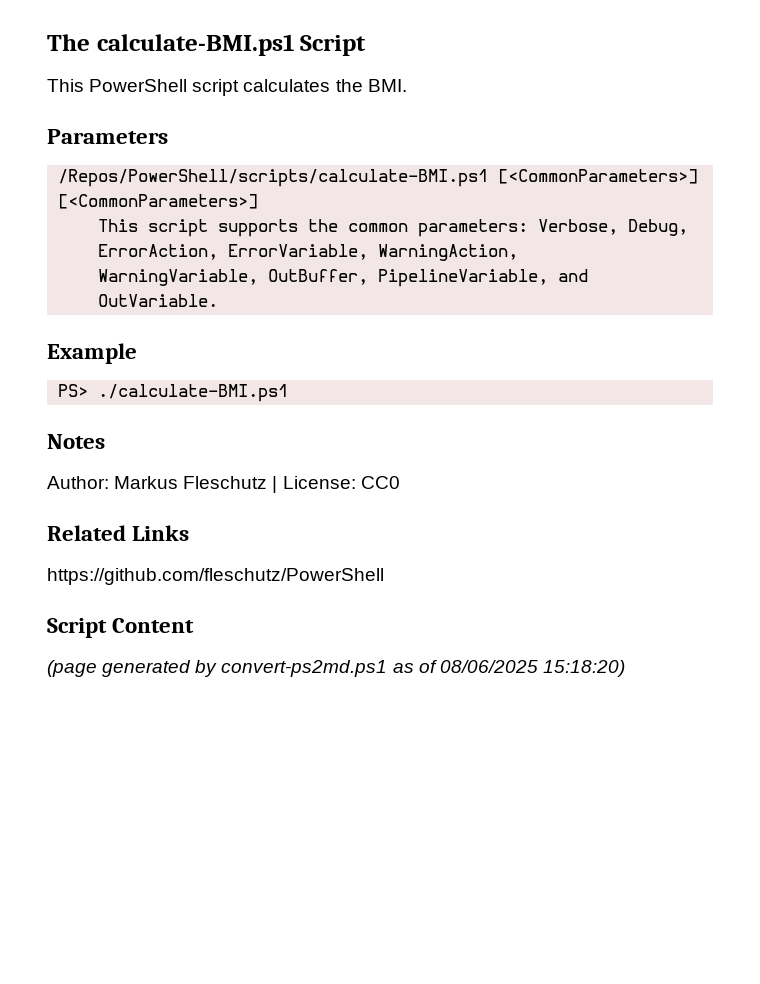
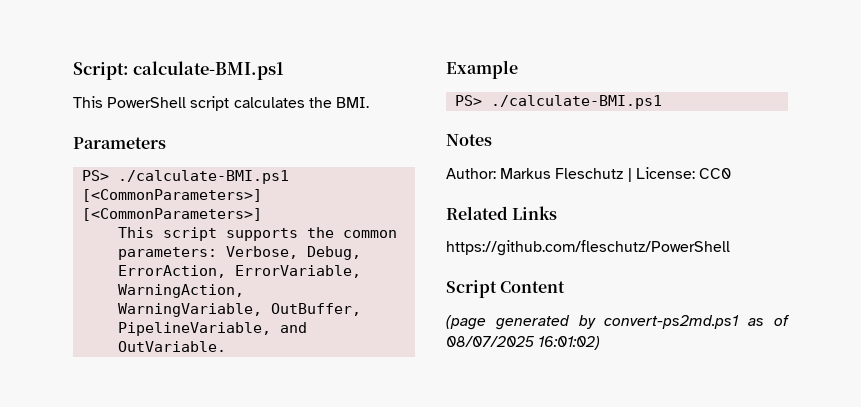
[47,34,90,51] The -> [73,62,129,80] Script:
[300,35,367,56] Script -> (285, 70) none
[58,169,489,187] /Repos/PowerShell/scripts/calculate-BMI.ps1 -> [82,170,290,184] PS> ./calculate-BMI.ps1
[439,660,625,677] 08/06/2025 15:18:20) -> [446,336,601,350] 08/07/2025 16:01:02)

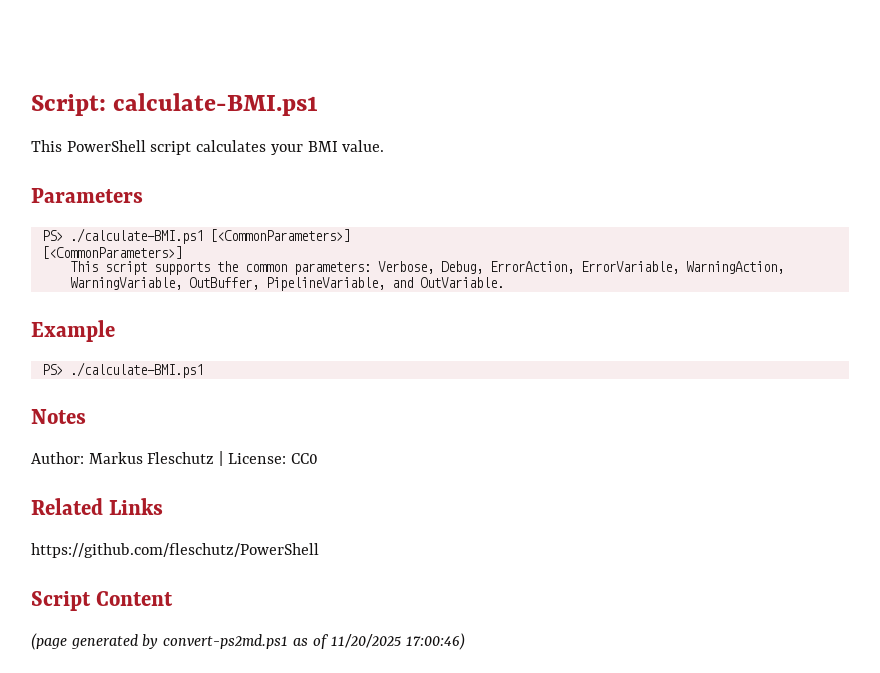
[308,97,369,108] the BMI. -> [270,140,385,155] your BMI value.
[446,336,601,350] 08/07/2025 16:01:02) -> [331,633,466,650] 11/20/2025 17:00:46)

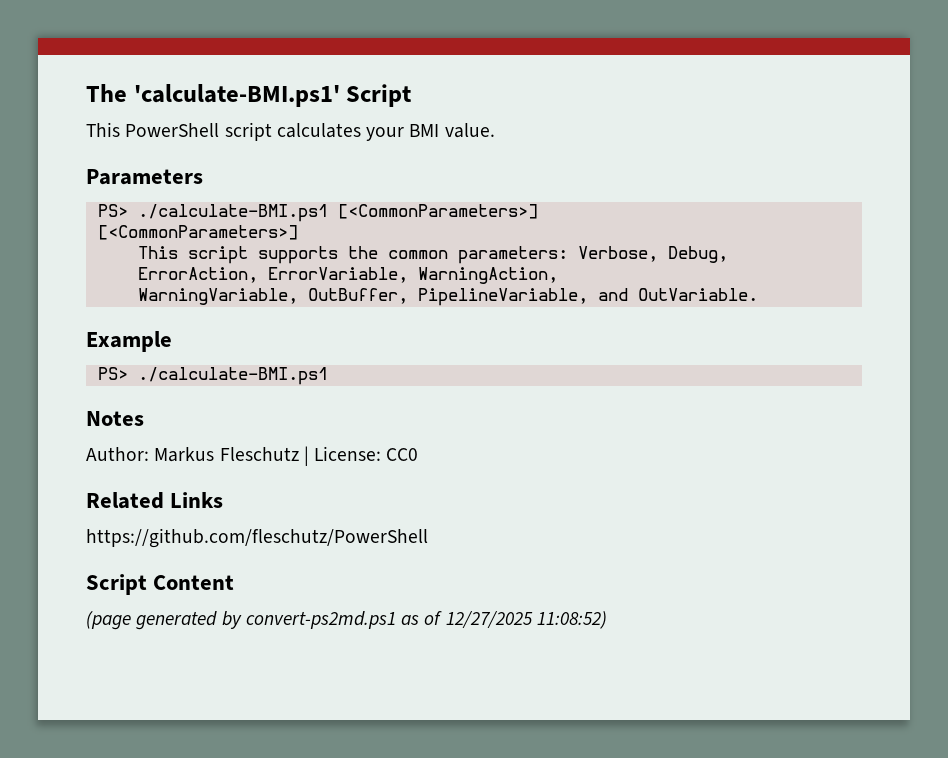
[31,93,319,116] Script: calculate-BMI.ps1 -> [86,84,412,107] The 'calculate-BMI.ps1' Script
[331,633,466,650] 11/20/2025 17:00:46) -> [445,611,607,629] 12/27/2025 11:08:52)

